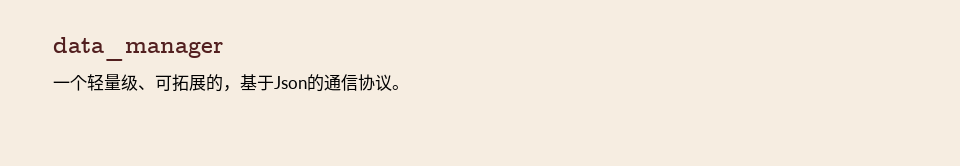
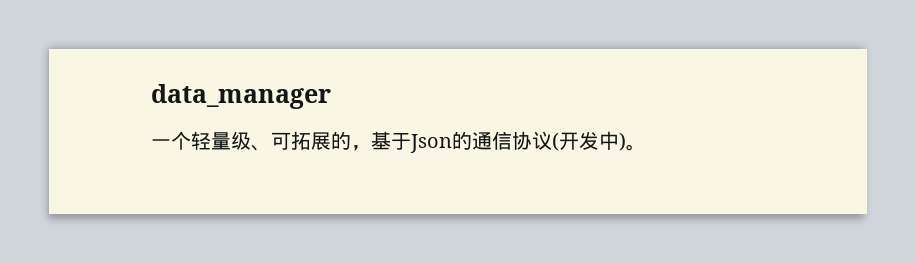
(392, 82) none -> [552,131,626,151] (开发中)

